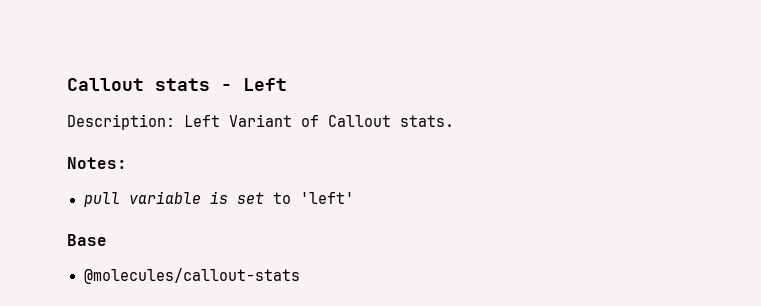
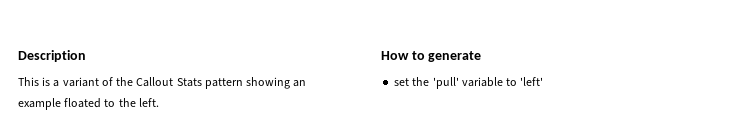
[67,78,287,91] [67,114,454,130] [67,157,127,169] [83,191,264,207] Callout stats - Left // Description: Left Variant of Callout stats. // Notes: // pull variable is set -> [18,50,86,62] [18,77,307,89] [18,98,159,110] [381,51,482,62] [394,77,503,89] Description // This is a variant of the Callout Stats pattern showing an example floated to the left. // How to generate // set the 'pull' variable
[67,234,107,246] [83,268,300,284] // Base // @molecules/callout-stats -> (544, 81) none

